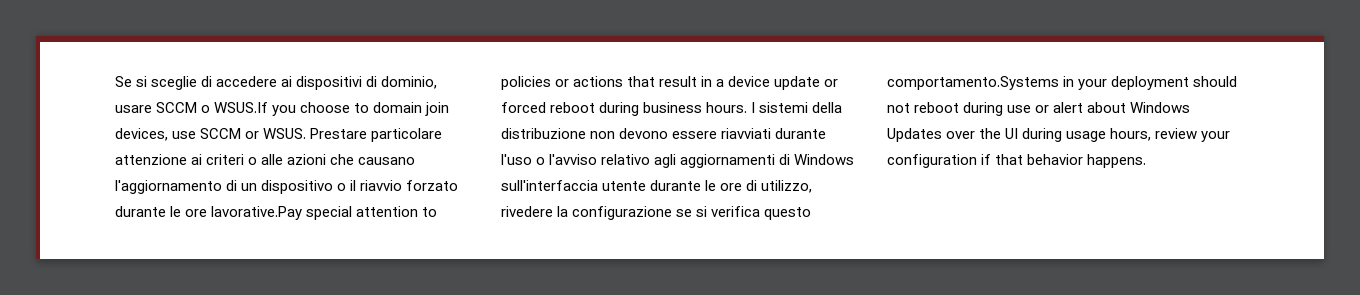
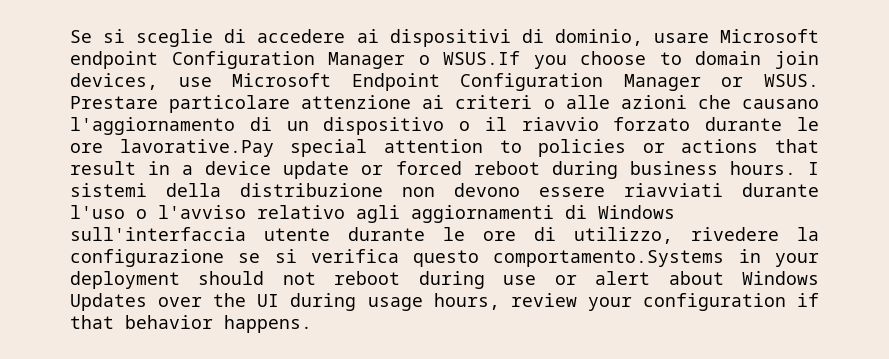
[156,102,198,113] SCCM -> [720,29,820,43] [70,51,406,69] Microsoft endpoint Configuration Manager
[200,128,242,139] SCCM -> [232,73,701,91] Microsoft Endpoint Configuration Manager

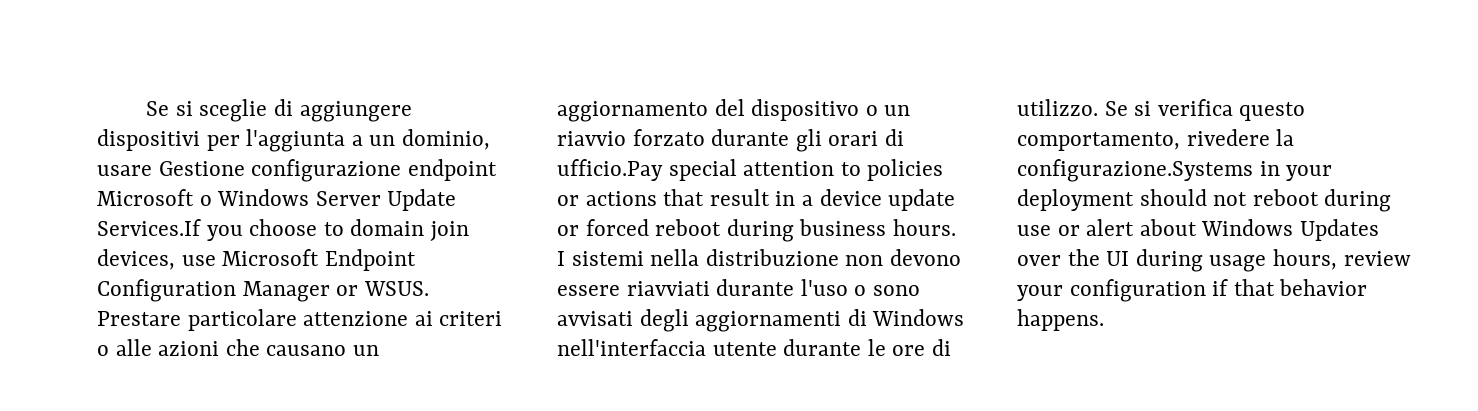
[257,29,820,47] [70,51,521,69] accedere ai dispositivi di dominio, usare Microsoft endpoint Configuration Manager o WSUS.If -> [299,101,412,122] [97,129,491,152] [97,159,497,182] [97,189,457,211] [97,219,201,236] aggiungere dispositivi per l'aggiunta a un dominio, usare Gestione configurazione endpoint Microsoft o Windows Server Update Services.If
[70,117,309,135] l'aggiornamento di un -> [353,345,380,356] [557,99,745,122] un aggiornamento del
[484,117,507,131] il -> [884,105,911,116] un
[797,117,820,131] [70,139,274,157] le ore lavorative.Pay -> [795,129,905,152] [557,159,663,181] gli orari di ufficio.Pay
[166,183,221,197] della -> [650,249,700,266] nella
[158,205,400,223] l'avviso relativo agli -> [873,285,921,296] [557,309,689,332] sono avvisati degli
[70,227,246,241] sull'interfaccia -> [557,339,706,356] nell'interfaccia
[574,227,819,244] [70,249,725,267] utilizzo, rivedere la configurazione se si verifica questo comportamento.Systems -> [1017,99,1306,121] [1017,129,1295,151] [1017,159,1253,182] utilizzo. Se si verifica questo comportamento, rivedere la configurazione.Systems

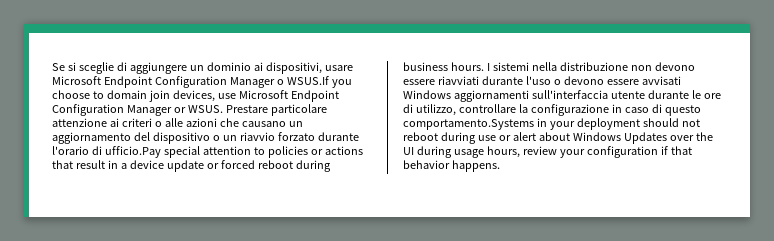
[97,129,491,152] [97,159,497,182] [97,189,457,211] [97,219,201,236] dispositivi per l'aggiunta a un dominio, usare Gestione configurazione endpoint Microsoft o Windows Server Update Services.If -> [189,62,353,74] [52,76,329,88] un dominio ai dispositivi, usare Microsoft Endpoint Configuration Manager o WSUS.If
[795,129,879,152] gli orari -> [52,146,89,155] l'orario
[873,285,921,296] [557,309,965,332] [557,339,706,356] sono avvisati degli aggiornamenti di Windows nell'interfaccia -> [563,76,681,85] [403,90,608,102] devono essere avvisati Windows aggiornamenti sull'interfaccia
[1017,99,1306,121] [1017,129,1295,151] [1017,159,1253,182] utilizzo. Se si verifica questo comportamento, rivedere la configurazione.Systems -> [415,104,701,116] [403,119,534,130] utilizzo, controllare la configurazione in caso di questo comportamento.Systems

